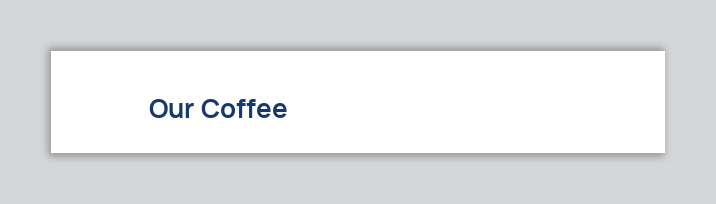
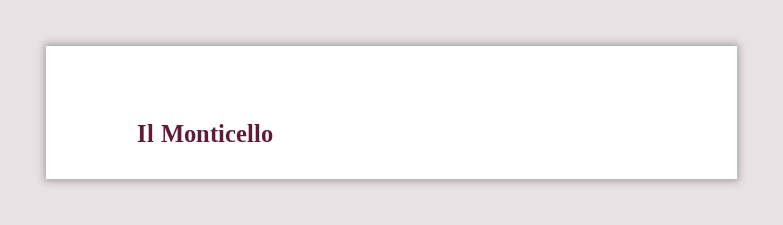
[149,99,289,118] Our Coffee -> [137,124,273,142] Il Monticello

